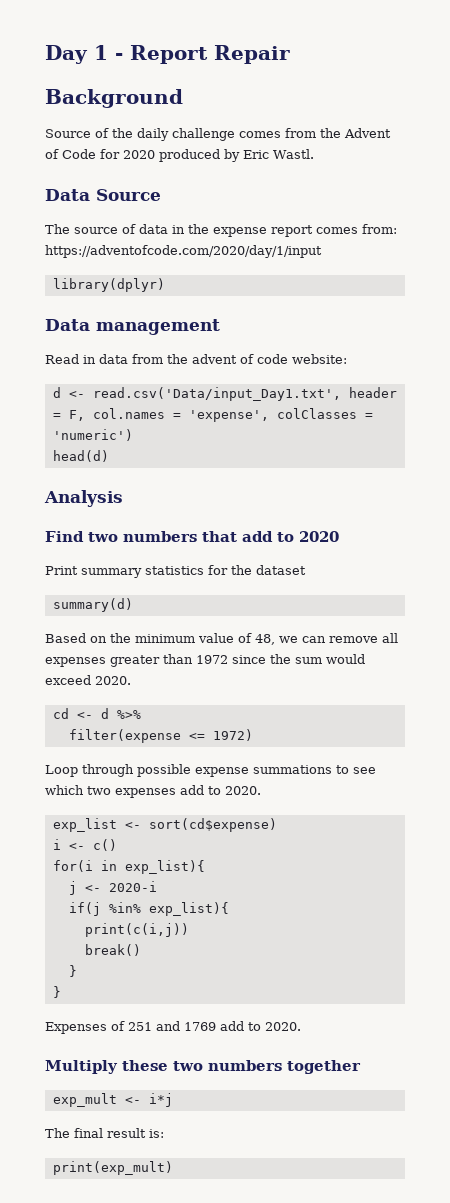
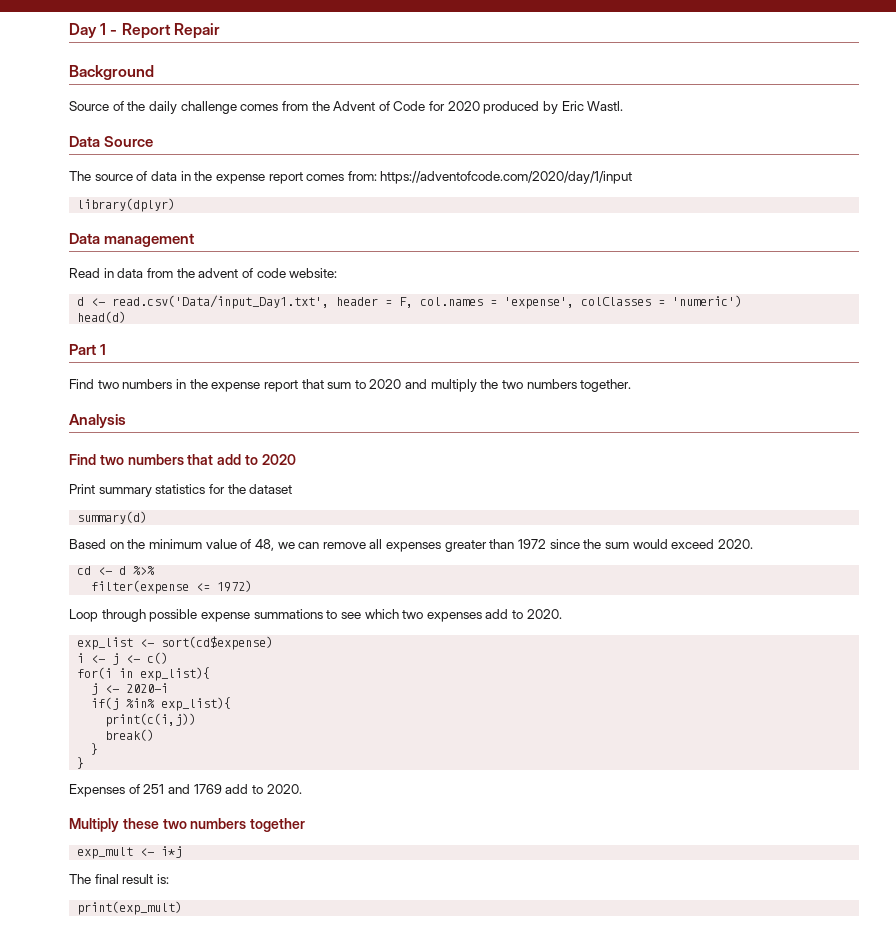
(109, 456) none -> [69,344,107,355] [69,379,632,392] // Part 1 // Find two numbers in the expense report that sum to 2020 and multiply the two numbers together.
(85, 846) none -> [112,653,141,665] j <-

